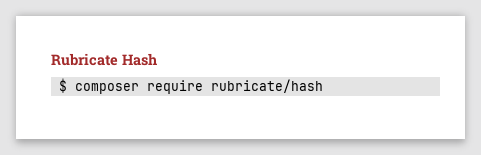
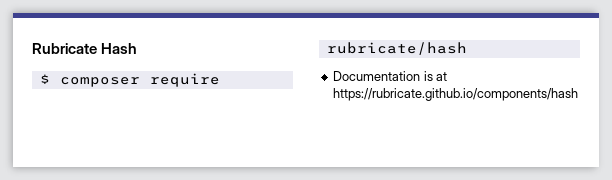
(323, 86) none -> [333,71,448,81] [333,88,579,101] // Documentation is at https://rubricate.github.io/components/hash

